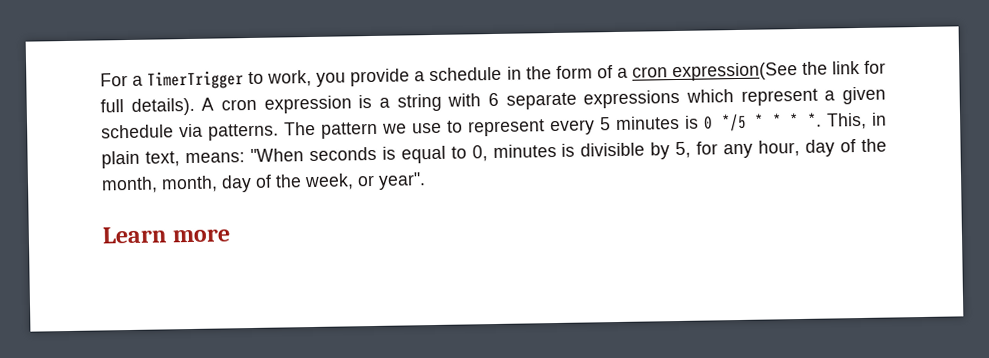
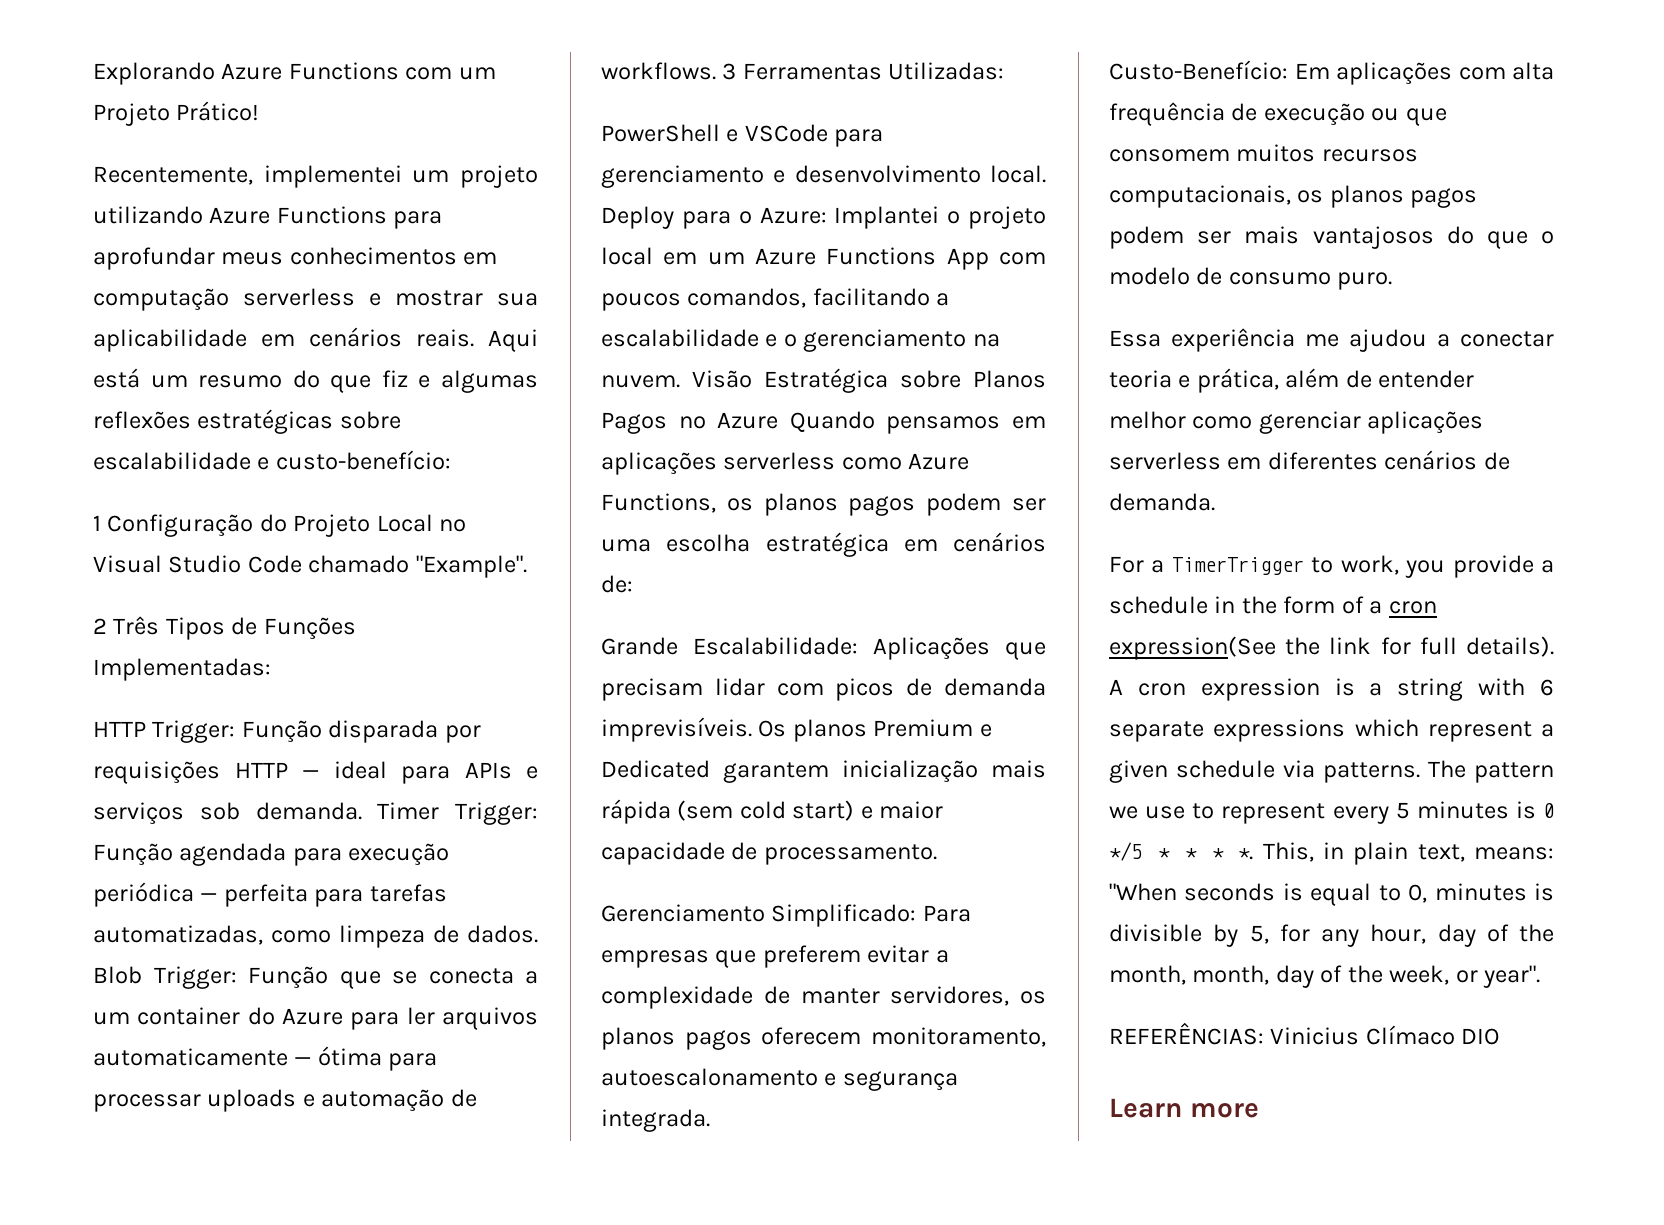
(100, 80) none -> [93,62,496,85] [93,101,260,126] [93,165,538,188] [93,206,443,229] [93,247,498,270] [93,288,538,311] [93,327,538,352] [93,368,538,393] [93,409,401,434] [93,450,451,470] [93,514,467,537] [93,555,527,578] [93,616,356,640] [93,658,271,681] [93,720,481,743] [93,761,538,784] [93,802,538,825] [93,843,450,866] [93,882,447,907] [93,925,538,948] [93,966,538,989] [93,1007,538,1030] [93,1046,438,1071] [93,1089,477,1112] [601,62,1005,80] [601,124,884,147] [601,165,1046,188] [601,206,1046,229] [601,247,1046,270] [601,288,950,311] [601,329,1000,352] [601,368,1046,393] [601,411,1046,434] [601,452,970,475] [601,493,1046,516] [601,532,1046,557] [601,575,633,593] [601,637,1046,660] [601,678,1046,701] [601,717,992,742] [601,760,1046,783] [601,799,944,824] [601,842,937,865] [601,904,971,927] [601,945,949,968] [601,986,1046,1009] [601,1027,1046,1050] [601,1068,958,1091] [601,1109,710,1132] [1109,60,1554,85] [1109,102,1447,126] [1109,144,1418,162] [1109,185,1478,208] [1109,226,1554,249] [1109,267,1393,290] [1109,328,1554,352] [1109,368,1475,393] [1109,411,1484,434] [1109,450,1510,470] [1109,493,1215,511] Explorando Azure Functions com um Projeto Prático! // Recentemente, implementei um projeto utilizando Azure Functions para aprofundar meus conhecimentos em computação serverless e mostrar sua aplicabilidade em cenários reais. Aqui está um resumo do que fiz e algumas reflexões estratégicas sobre escalabilidade e custo-benefício: // 1 Configuração do Projeto Local no Visual Studio Code chamado "Example". // 2 Três Tipos de Funções Implementadas: // HTTP Trigger: Função disparada por requisições HTTP — ideal para APIs e serviços sob demanda. Timer Trigger: Função agendada para execução periódica — perfeita para tarefas automatizadas, como limpeza de dados. Blob Trigger: Função que se conecta a um container do Azure para ler arquivos automaticamente — ótima para processar uploads e automação de workflows. 3 Ferramentas Utilizadas: // PowerShell e VSCode para gerenciamento e desenvolvimento local. Deploy para o Azure: Implantei o projeto local em um Azure Functions App com poucos comandos, facilitando a escalabilidade e o gerenciamento na nuvem. Visão Estratégica sobre Planos Pagos no Azure Quando pensamos em aplicações serverless como Azure Functions, os planos pagos podem ser uma escolha estratégica em cenários de: // Grande Escalabilidade: Aplicações que precisam lidar com picos de demanda imprevisíveis. Os planos Premium e Dedicated garantem inicialização mais rápida (sem cold start) e maior capacidade de processamento. // Gerenciamento Simplificado: Para empresas que preferem evitar a complexidade de manter servidores, os planos pagos oferecem monitoramento, autoescalonamento e segurança integrada. // Custo-Benefício: Em aplicações com alta frequência de execução ou que consomem muitos recursos computacionais, os planos pagos podem ser mais vantajosos do que o modelo de consumo puro. // Essa experiência me ajudou a conectar teoria e prática, além de entender melhor como gerenciar aplicações serverless em diferentes cenários de demanda. //
(426, 181) none -> [1109,1022,1500,1045] // REFERÊNCIAS: Vinicius Clímaco DIO

